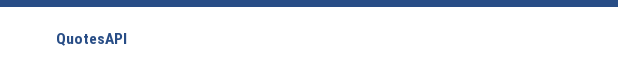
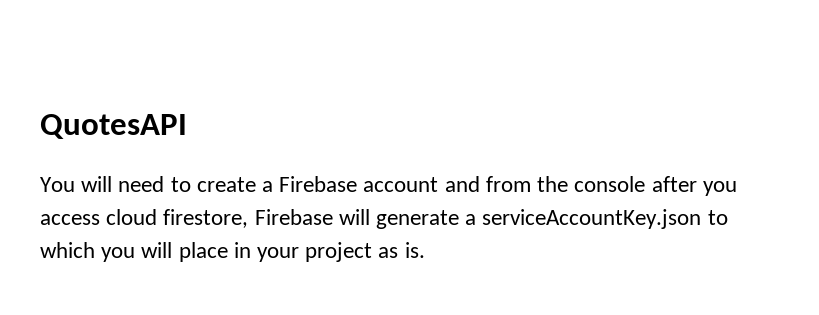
(127, 39) none -> [40,176,737,196] [40,209,728,229] [40,242,425,262] // You will need to create a Firebase account and from the console after you access cloud firestore, Firebase will generate a serviceAccountKey.json to which you will place in your project as is.

